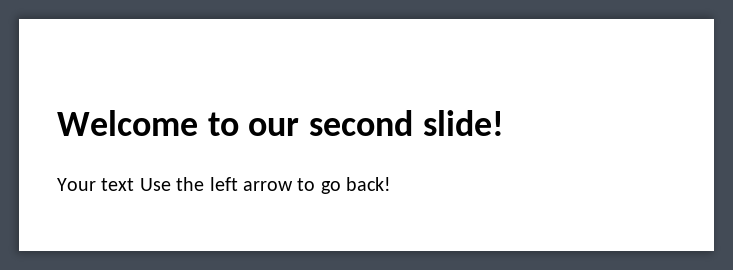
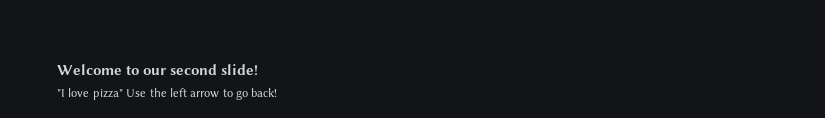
[57,178,135,191] Your text -> [57,88,123,100] "I love pizza"

